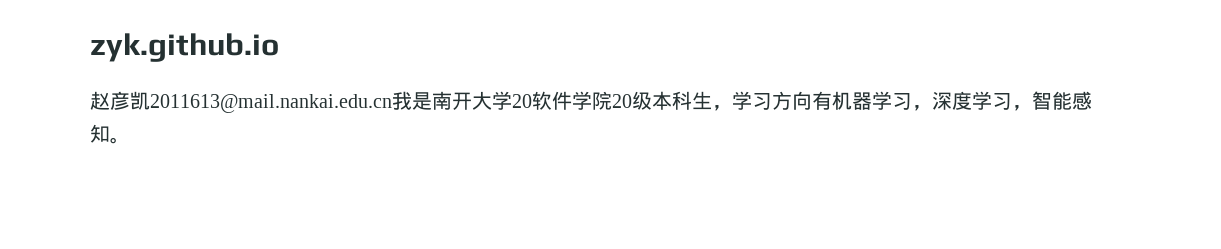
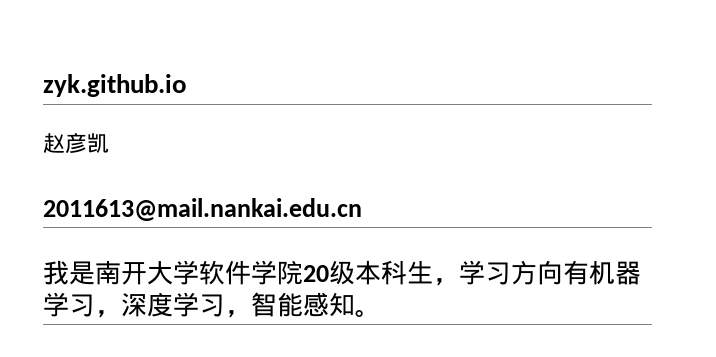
(150, 100) none -> (109, 143) //
(392, 103) none -> (362, 209) //
[512,94,532,108] 20 -> (199, 272) none

